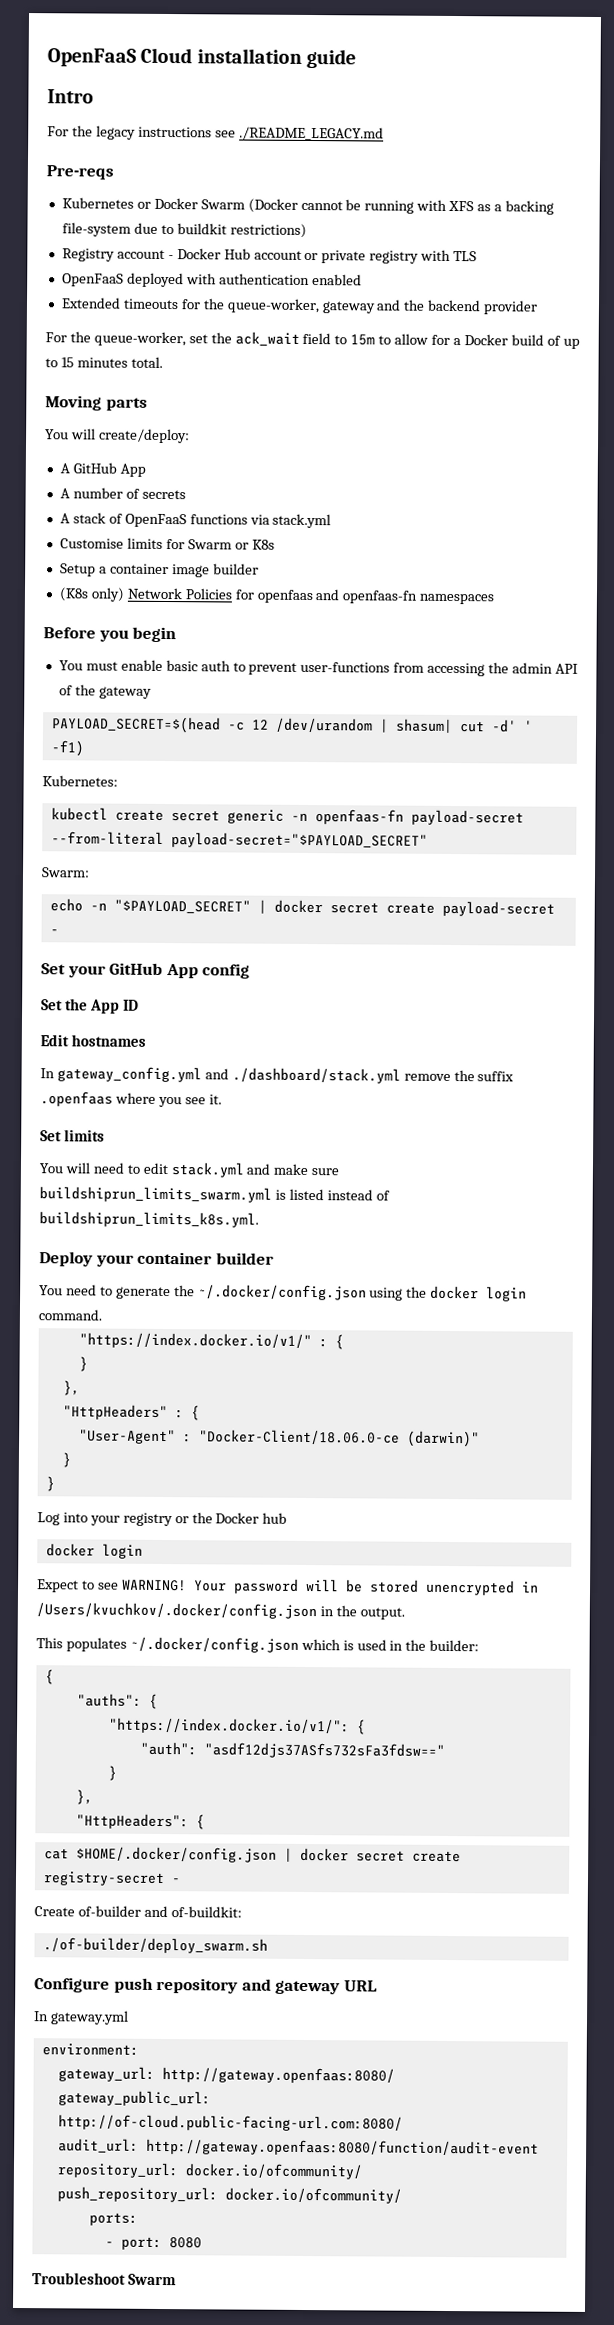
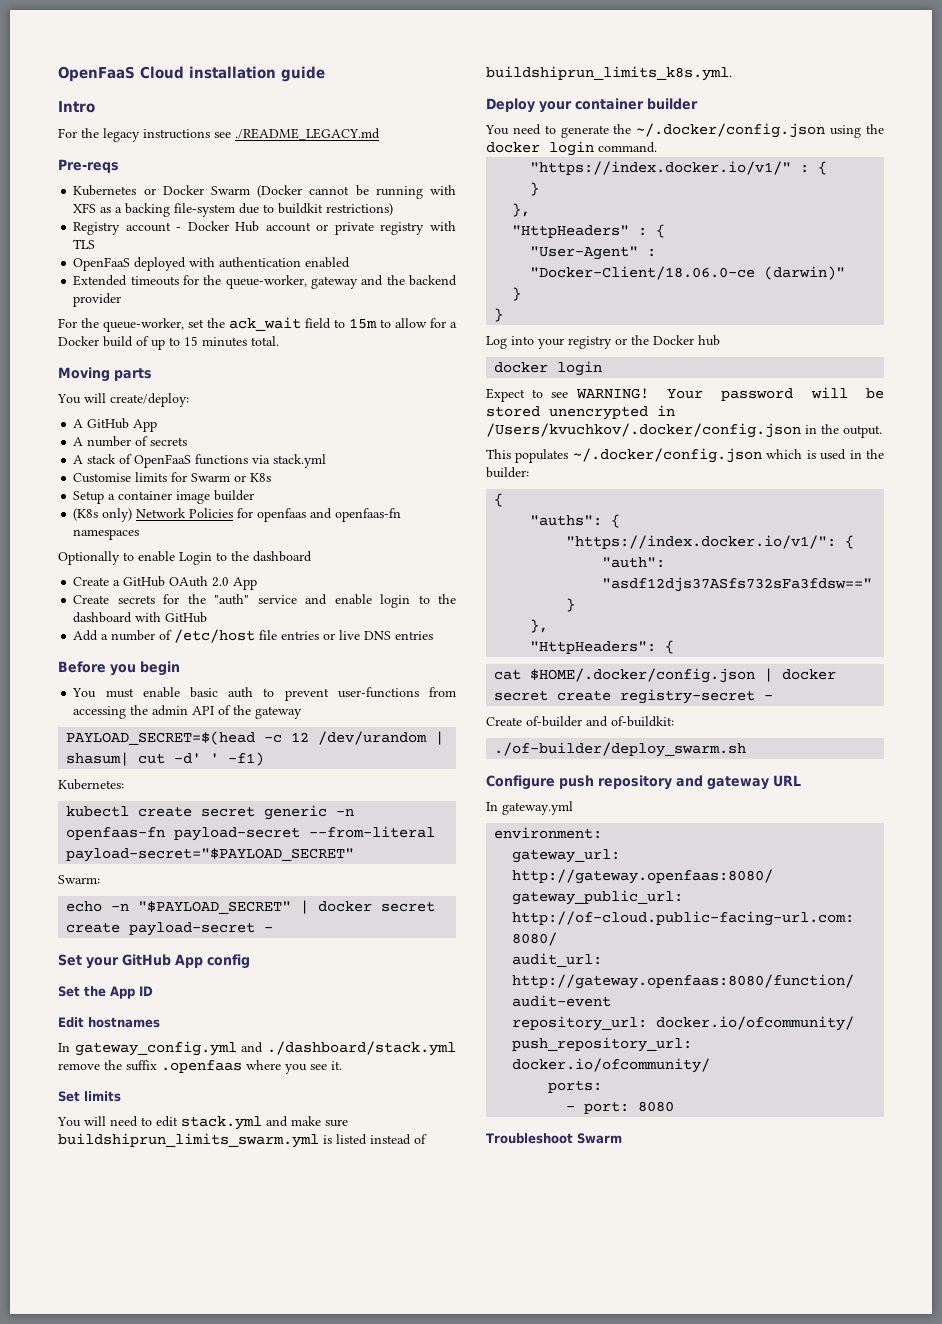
(495, 599) none -> [58,551,312,565] [73,576,258,590] [73,594,456,608] [73,612,208,623] [73,629,434,643] // Optionally to enable Login to the dashboard // Create a GitHub OAuth 2.0 App // Create secrets for the "auth" service and enable login to the dashboard with GitHub // Add a number of /etc/host file entries or live DNS entries

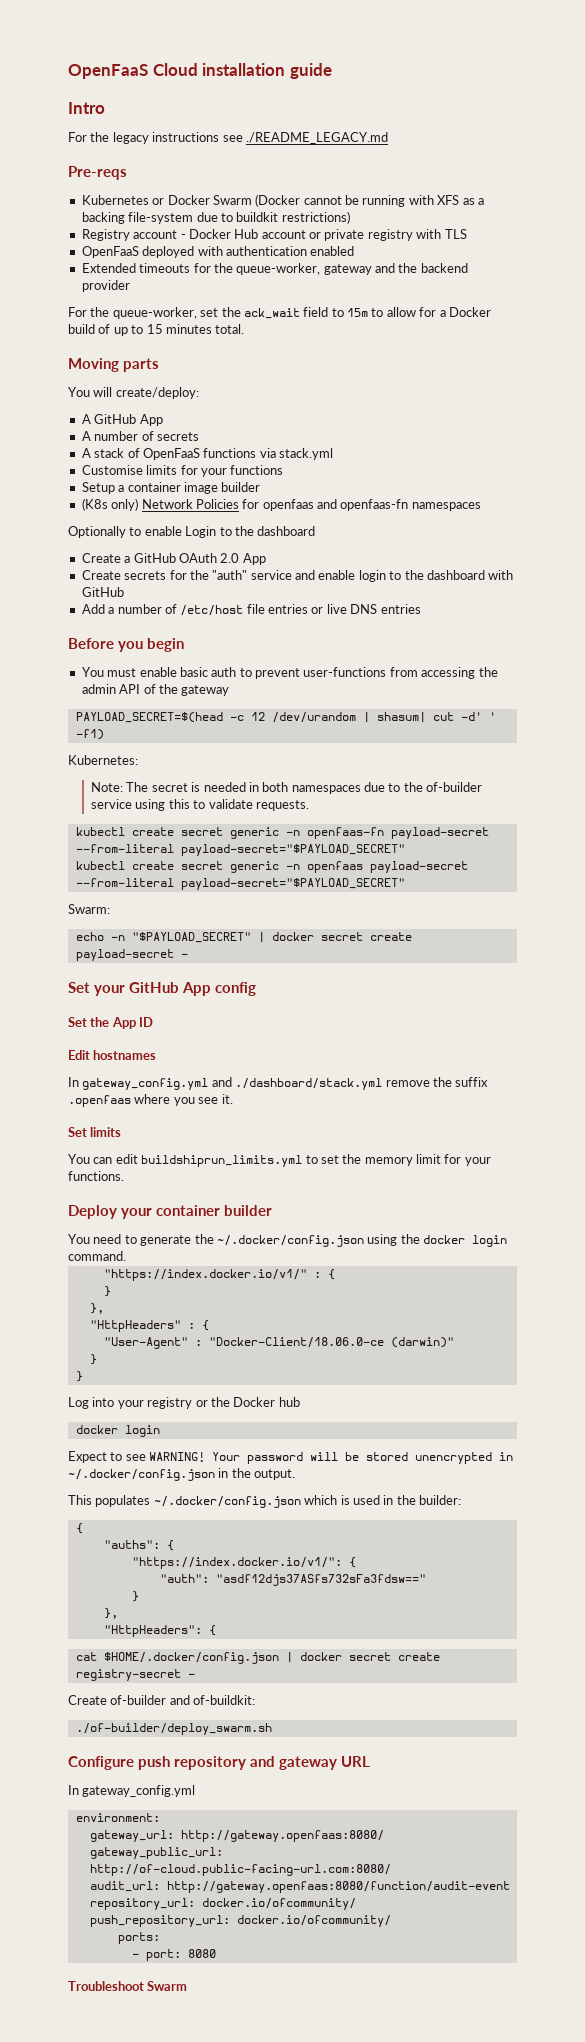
[191,473,272,482] Swarm or K8s -> [200,465,284,477] your functions
(124, 784) none -> [90,782,483,794] [90,799,309,811] // Note: The secret is needed in both namespaces due to the of-builder service using this to validate requests.
(355, 855) none -> [75,861,468,873] [75,878,405,890] // kubectl create secret generic -n openfaas payload-secret --from-literal payload-secret="$PAYLOAD_SECRET"
[84,1116,348,1130] [58,1133,427,1148] [486,66,732,81] will need to edit stack.yml and make sure buildshiprun_limits_swarm.yml is listed instead of buildshiprun_limits_k8s.yml. -> [93,1154,491,1167] [68,1171,124,1181] can edit buildshiprun_limits.yml to set the memory limit for your functions.
[486,423,801,438] /Users/kvuchkov/.docker/config.json -> [68,1469,215,1481] ~/.docker/config.json
[502,801,573,815] gateway.yml -> [82,1785,196,1797] gateway_config.yml

